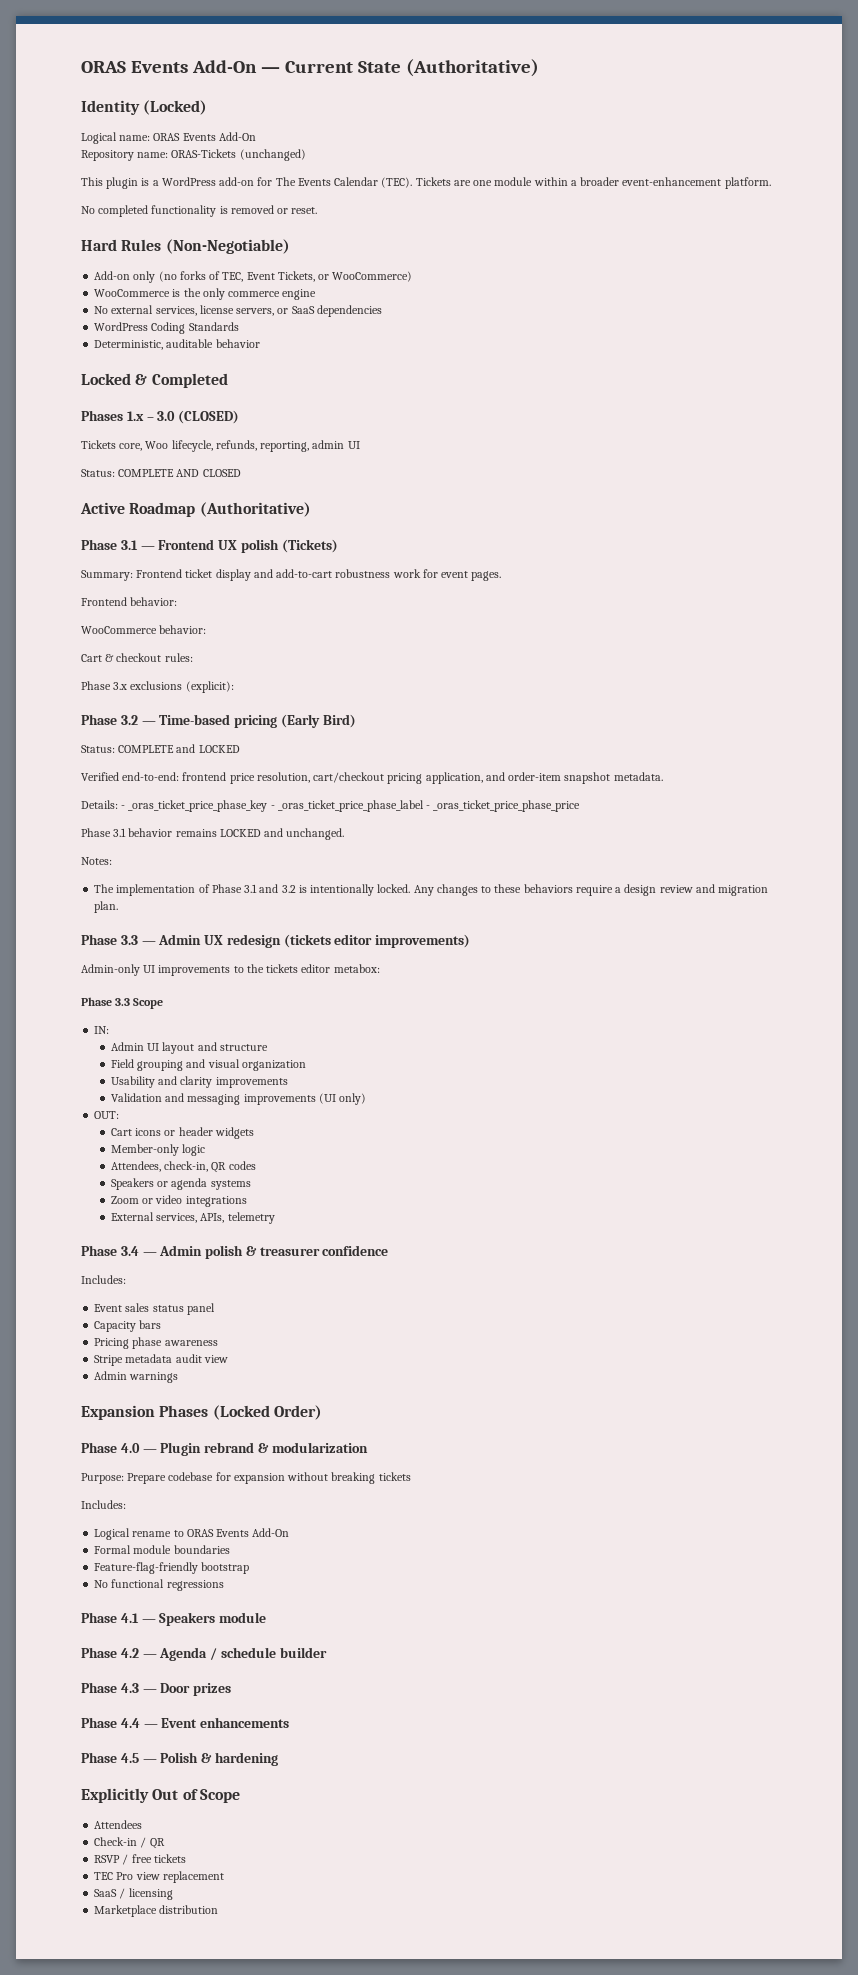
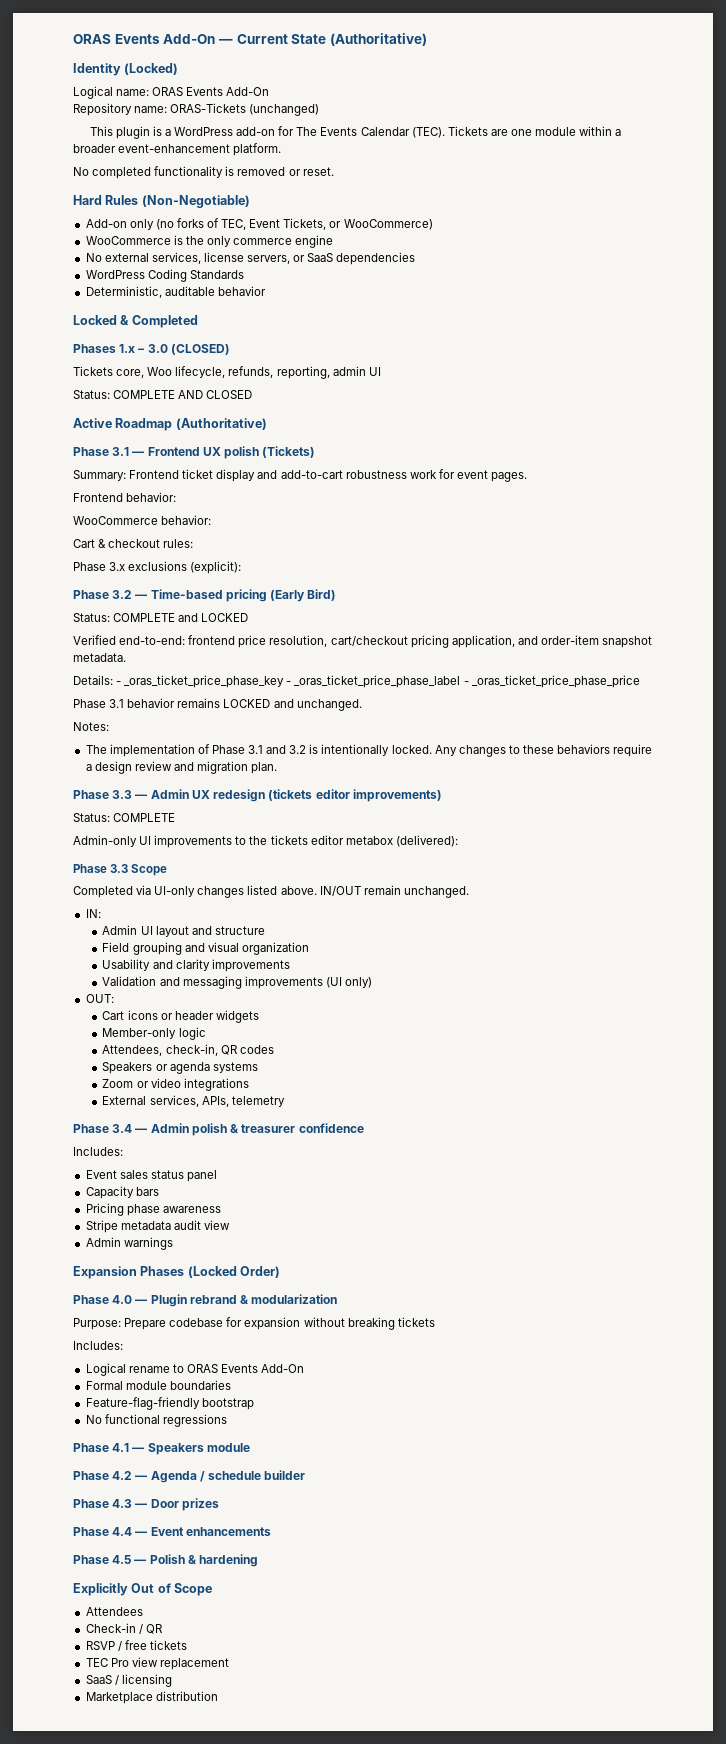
(471, 941) none -> [73,813,176,822] // Status: COMPLETE
[333,964,380,973] metabox: -> [345,835,458,847] metabox (delivered):
(164, 1003) none -> [73,885,469,898] // Completed via UI-only changes listed above. IN/OUT remain unchanged.

